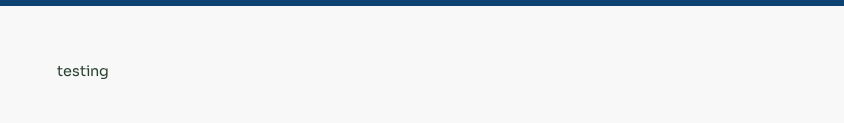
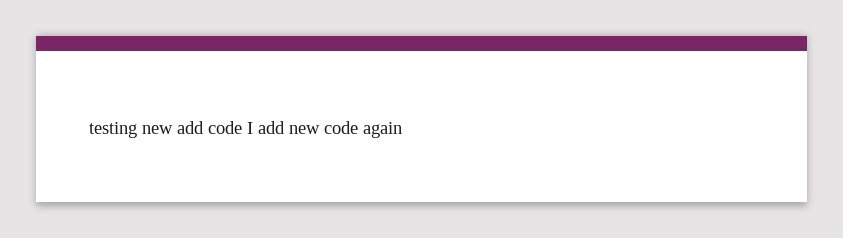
(109, 72) none -> [142,121,402,138] new add code I add new code again

